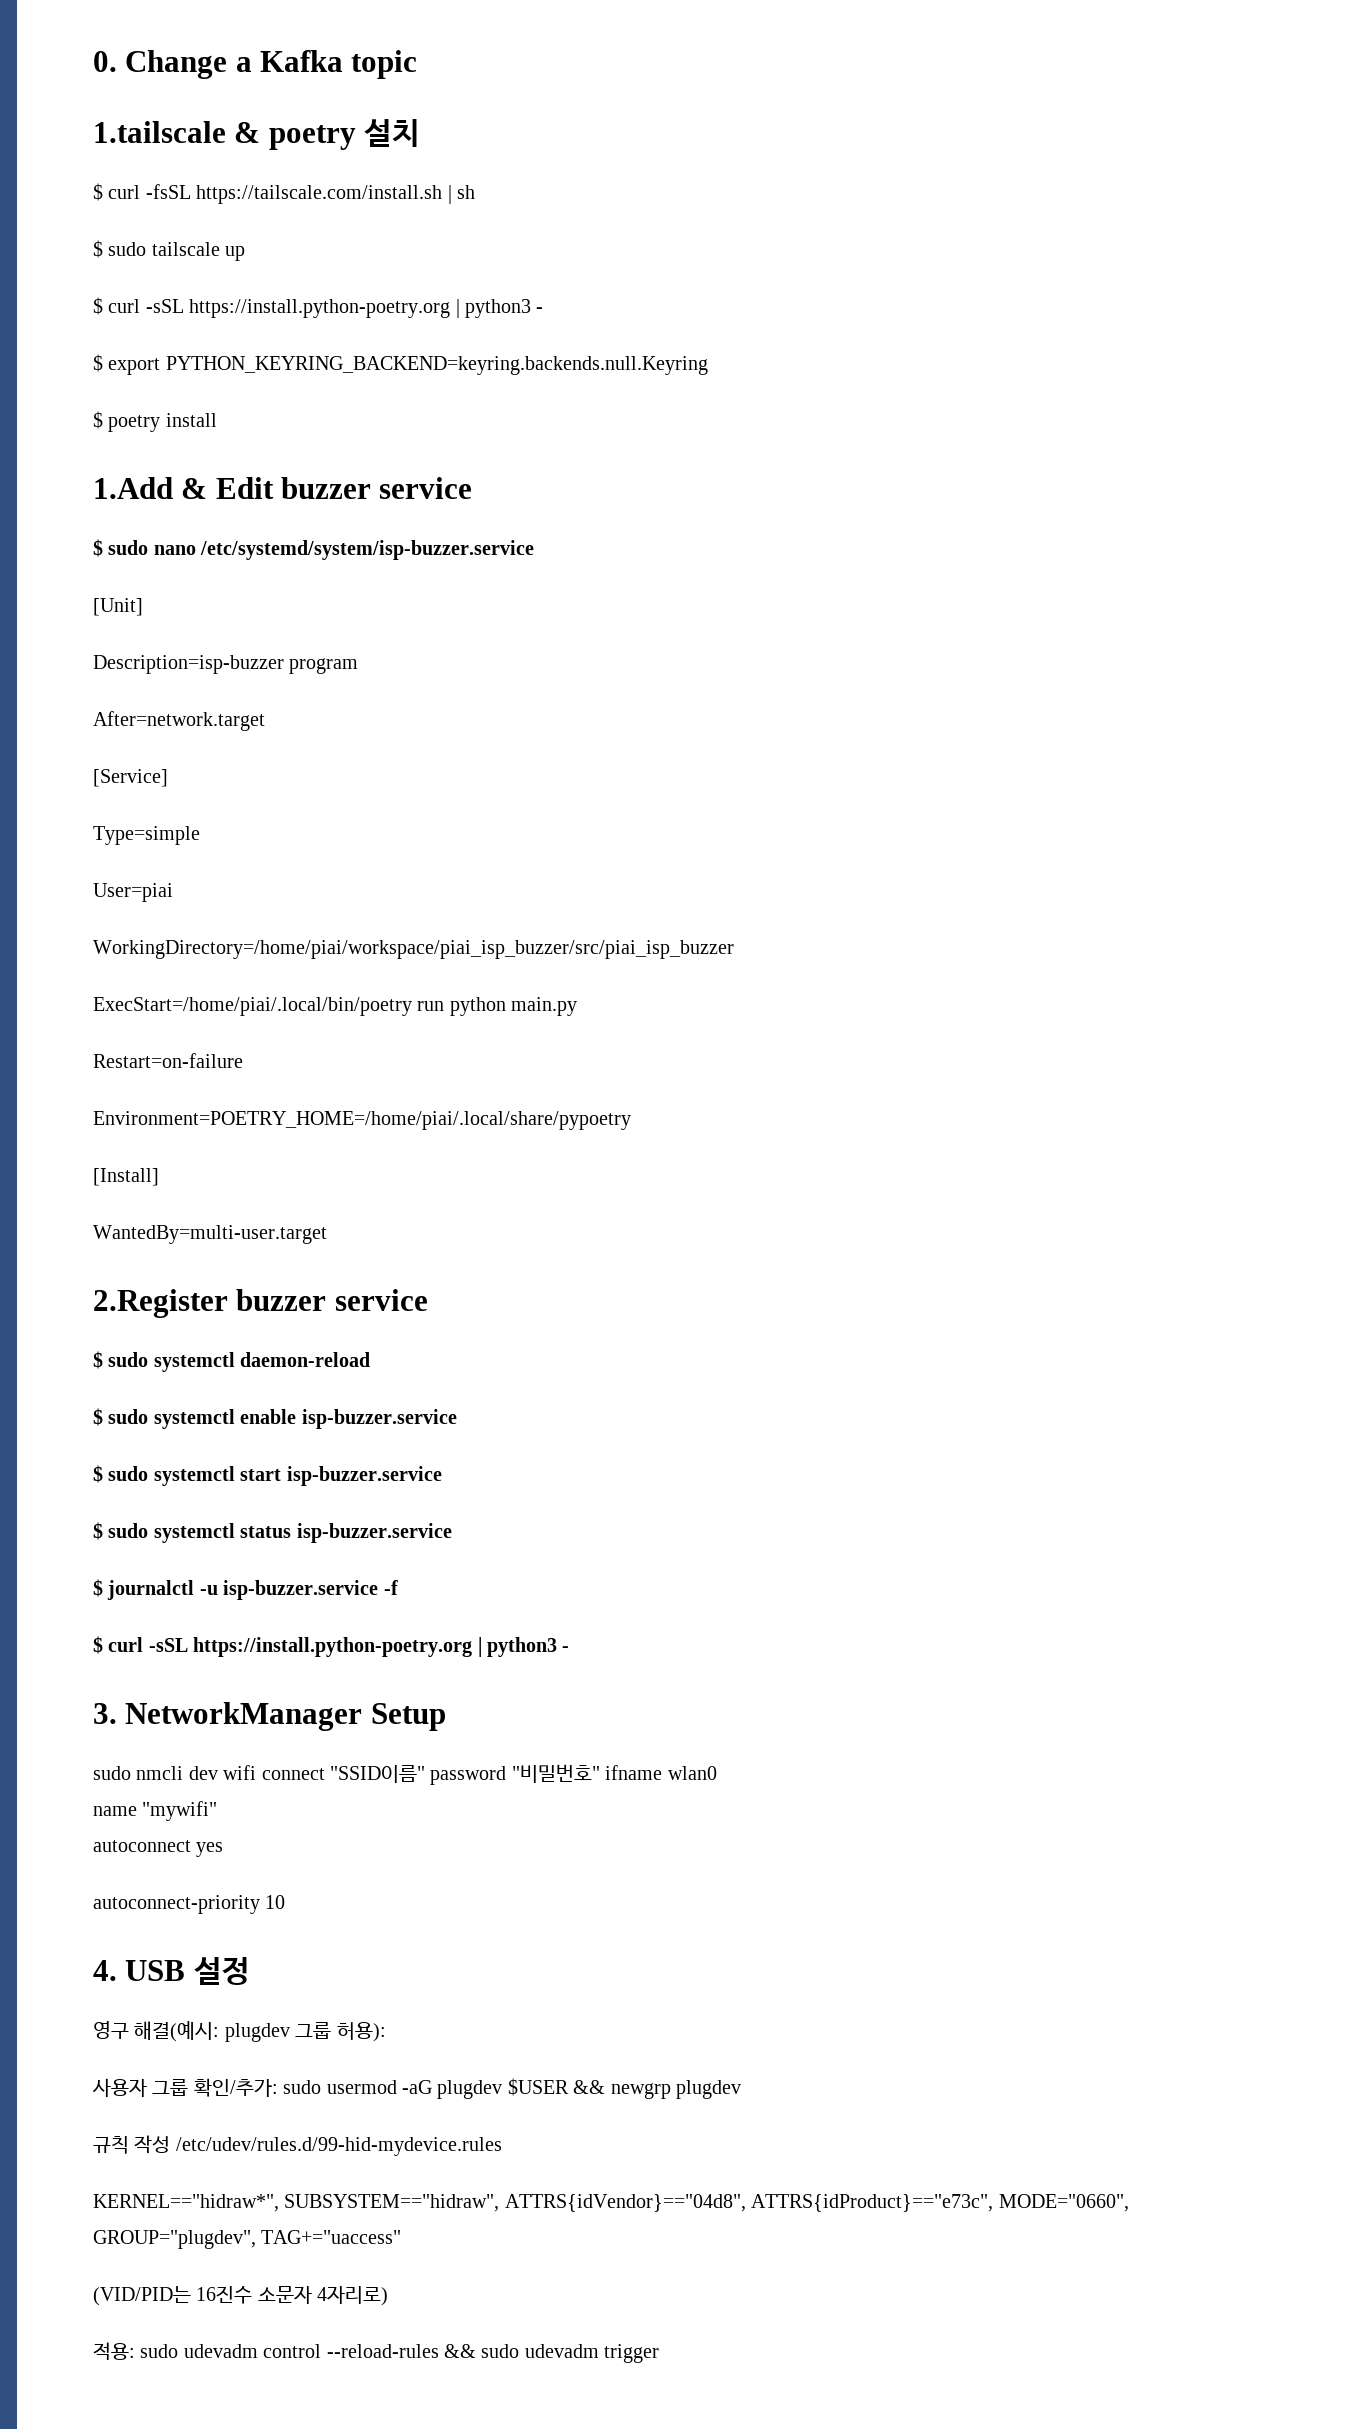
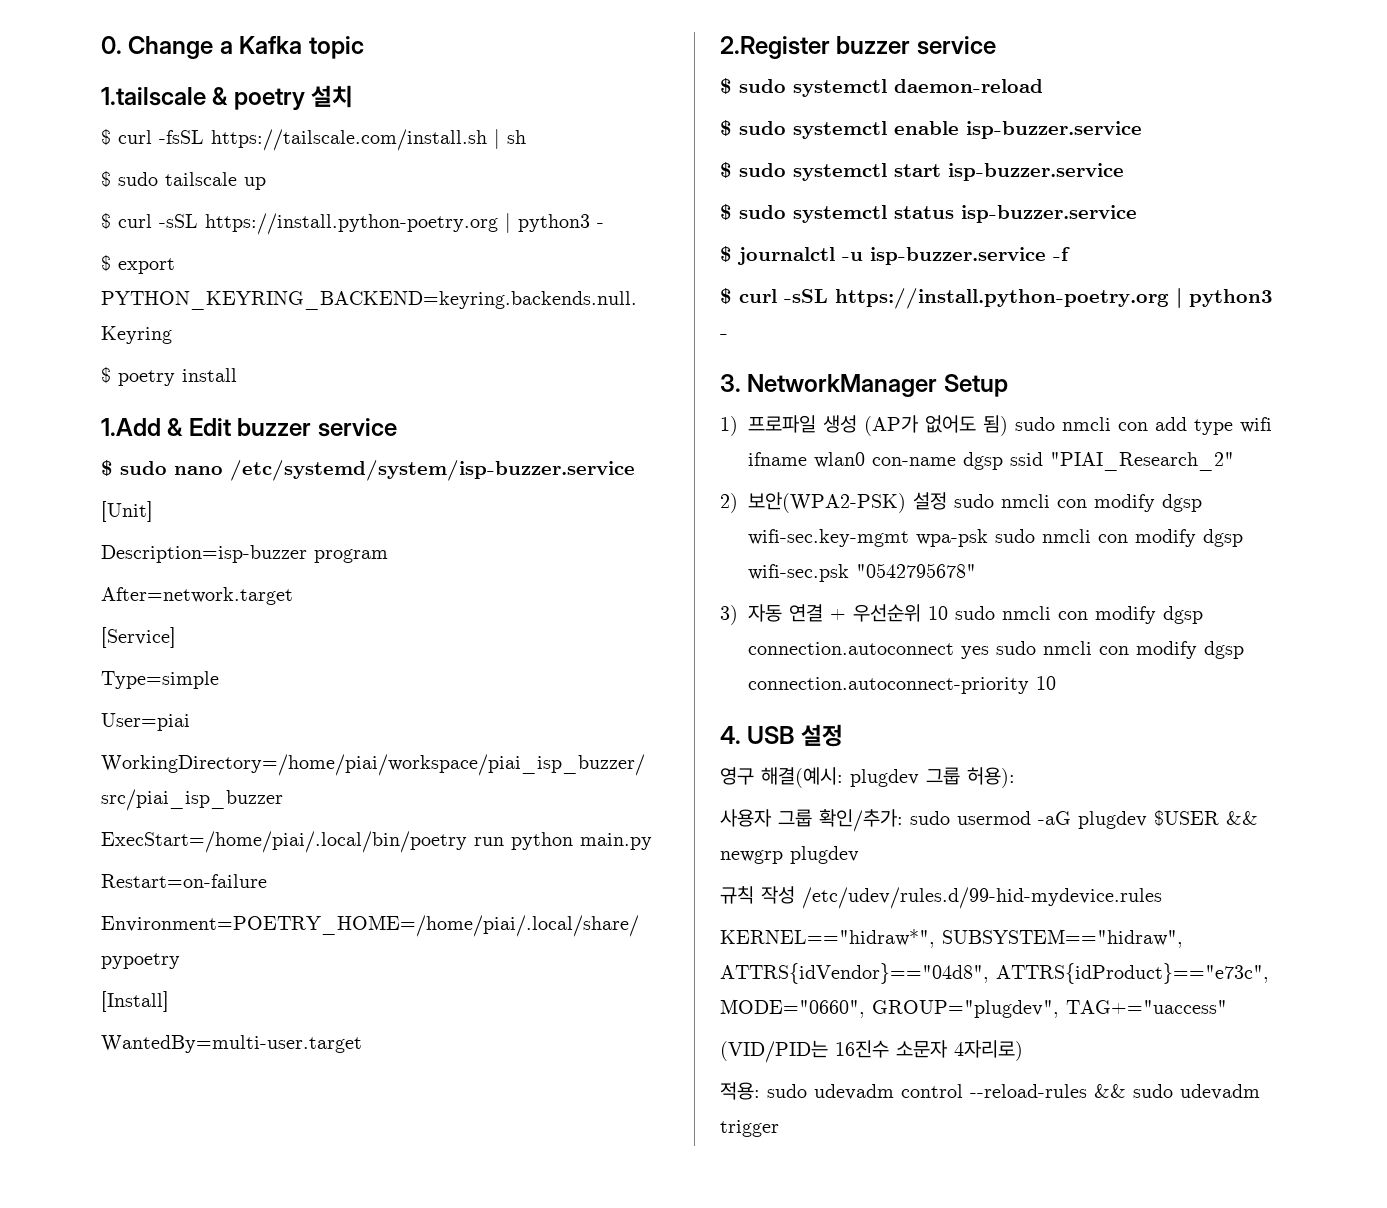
[93,1764,717,1785] [93,1801,218,1821] [93,1840,224,1857] [93,1895,260,1914] sudo nmcli dev wifi connect "SSID이름" password "비밀번호" ifname wlan0 // name "mywifi" // autoconnect yes // autoconnect-priority -> [720,415,1272,436] [748,452,1234,471] [720,492,1202,513] [748,529,1243,547] [748,563,976,582] [720,604,1203,625] [748,641,1244,659] [748,677,1029,694] 1) 프로파일 생성 (AP가 없어도 됨) sudo nmcli con add type wifi ifname wlan0 con-name dgsp ssid "PIAI_Research_2" // 2) 보안(WPA2-PSK) 설정 sudo nmcli con modify dgsp wifi-sec.key-mgmt wpa-psk sudo nmcli con modify dgsp wifi-sec.psk "0542795678" // 3) 자동 연결 + 우선순위 10 sudo nmcli con modify dgsp connection.autoconnect yes sudo nmcli con modify dgsp connection.autoconnect-priority

